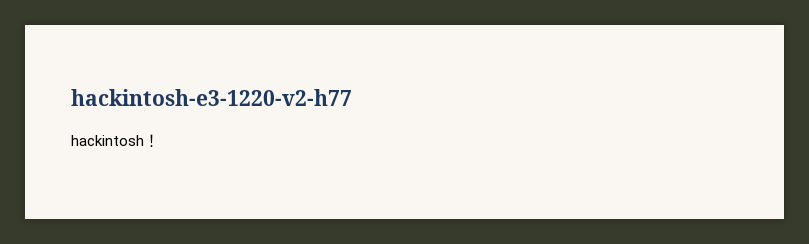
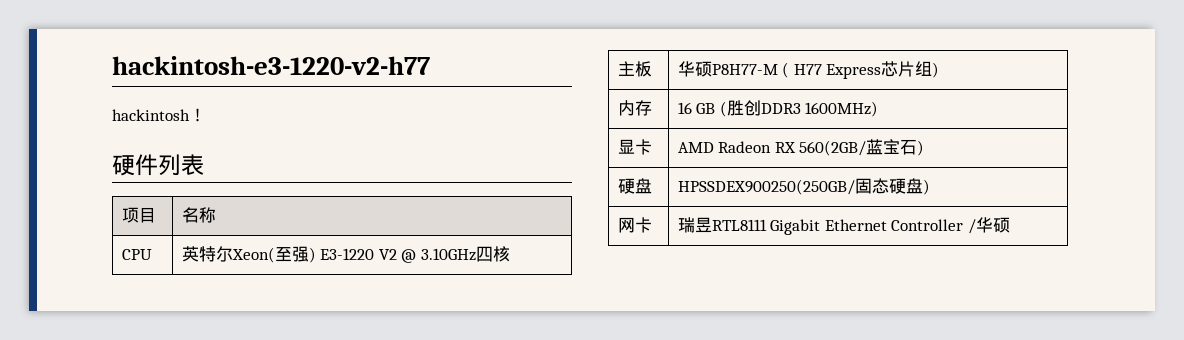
(159, 140) none -> [112,154,204,176] [121,207,156,223] [181,207,216,223] [121,249,152,260] [181,246,510,263] [617,61,652,77] [677,61,940,79] [617,100,652,116] [677,100,879,117] [617,139,652,155] [677,139,925,156] [617,178,652,194] [677,178,930,195] [617,217,652,233] [677,217,1010,235] // 硬件列表 // 项目 | 名称 // CPU | 英特尔Xeon(至强) E3-1220 V2 @ 3.10GHz四核 // 主板 | 华硕P8H77-M ( H77 Express芯片组) // 内存 | 16 GB (胜创DDR3 1600MHz) // 显卡 | AMD Radeon RX 560(2GB/蓝宝石) // 硬盘 | HPSSDEX900250(250GB/固态硬盘) // 网卡 | 瑞昱RTL8111 Gigabit Ethernet Controller /华硕

